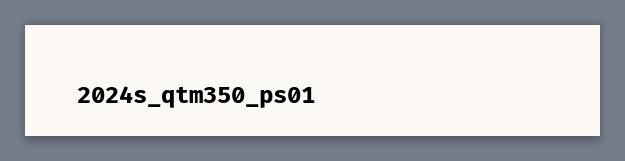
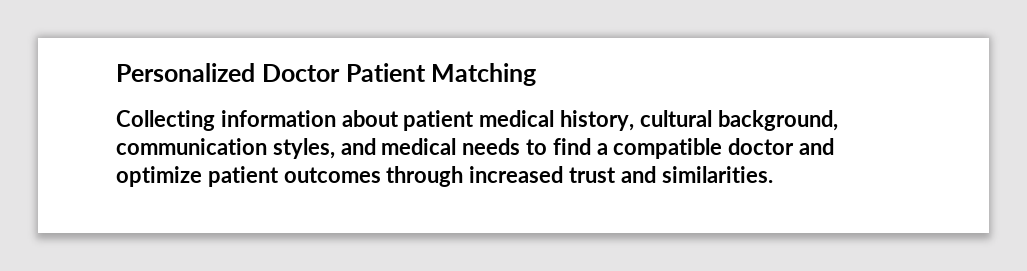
[77,86,315,108] 2024s_qtm350_ps01 -> [116,63,537,86] [116,110,838,131] [116,138,835,159] [116,166,773,187] Personalized Doctor Patient Matching // Collecting information about patient medical history, cultural background, communication styles, and medical needs to find a compatible doctor and optimize patient outcomes through increased trust and similarities.

